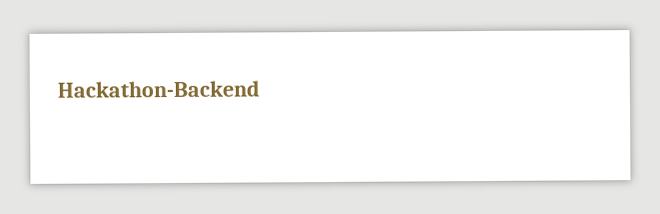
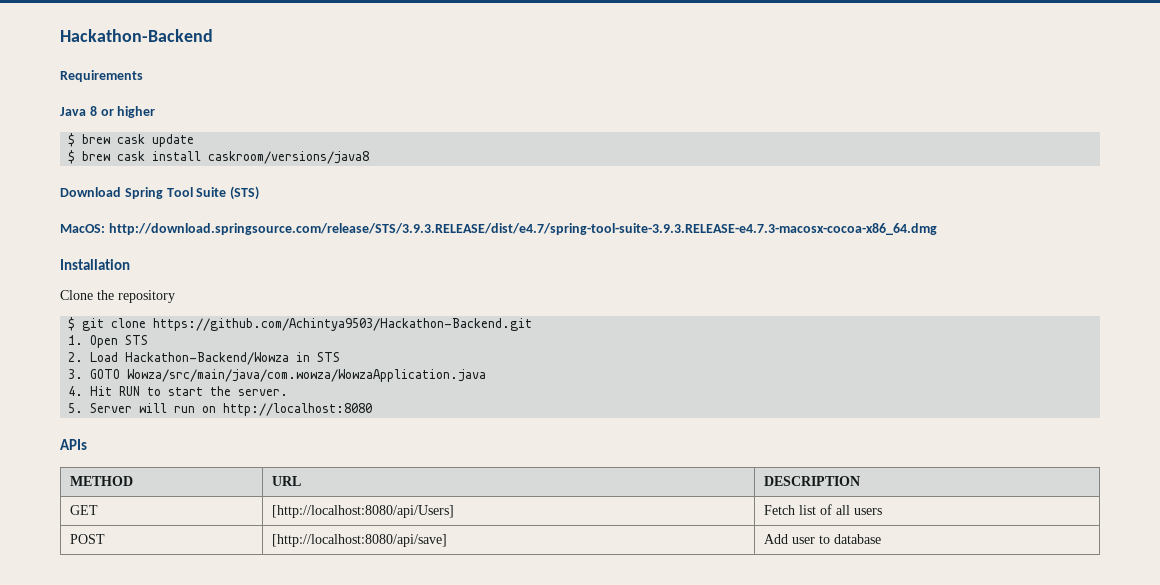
(260, 89) none -> [60,70,143,82] [60,106,156,118] [68,133,195,147] [68,150,370,164] [60,186,260,200] [60,223,937,235] [60,259,130,270] [60,290,175,303] [68,317,533,331] [68,335,149,348] [68,352,341,365] [68,369,487,382] [68,386,289,396] [68,403,373,416] [60,439,87,450] [69,476,133,486] [271,476,301,486] [763,476,860,486] [69,505,98,515] [271,505,454,518] [763,504,882,515] [69,534,105,544] [271,534,447,547] [763,534,881,544] // Requirements // Java 8 or higher // $ brew cask update // $ brew cask install caskroom/versions/java8 // Download Spring Tool Suite (STS) // MacOS: http://download.springsource.com/release/STS/3.9.3.RELEASE/dist/e4.7/spring-tool-suite-3.9.3.RELEASE-e4.7.3-macosx-cocoa-x86_64.dmg // Installation // Clone the repository // $ git clone https://github.com/Achintya9503/Hackathon-Backend.git // 1. Open STS // 2. Load Hackathon-Backend/Wowza in STS // 3. GOTO Wowza/src/main/java/com.wowza/WowzaApplication.java // 4. Hit RUN to start the server. // 5. Server will run on http://localhost:8080 // APIs // METHOD | URL | DESCRIPTION // GET | [http://localhost:8080/api/Users] | Fetch list of all users // POST | [http://localhost:8080/api/save] | Add user to database

